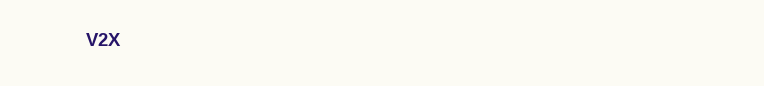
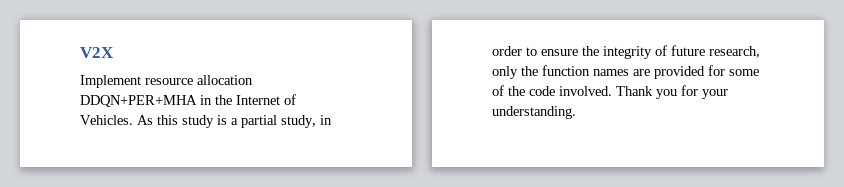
(121, 39) none -> [80,75,253,88] [80,94,296,107] [80,115,332,128] [492,45,760,59] [492,65,759,79] [492,85,728,99] [492,106,576,119] // Implement resource allocation DDQN+PER+MHA in the Internet of Vehicles. As this study is a partial study, in order to ensure the integrity of future research, only the function names are provided for some of the code involved. Thank you for your understanding.

